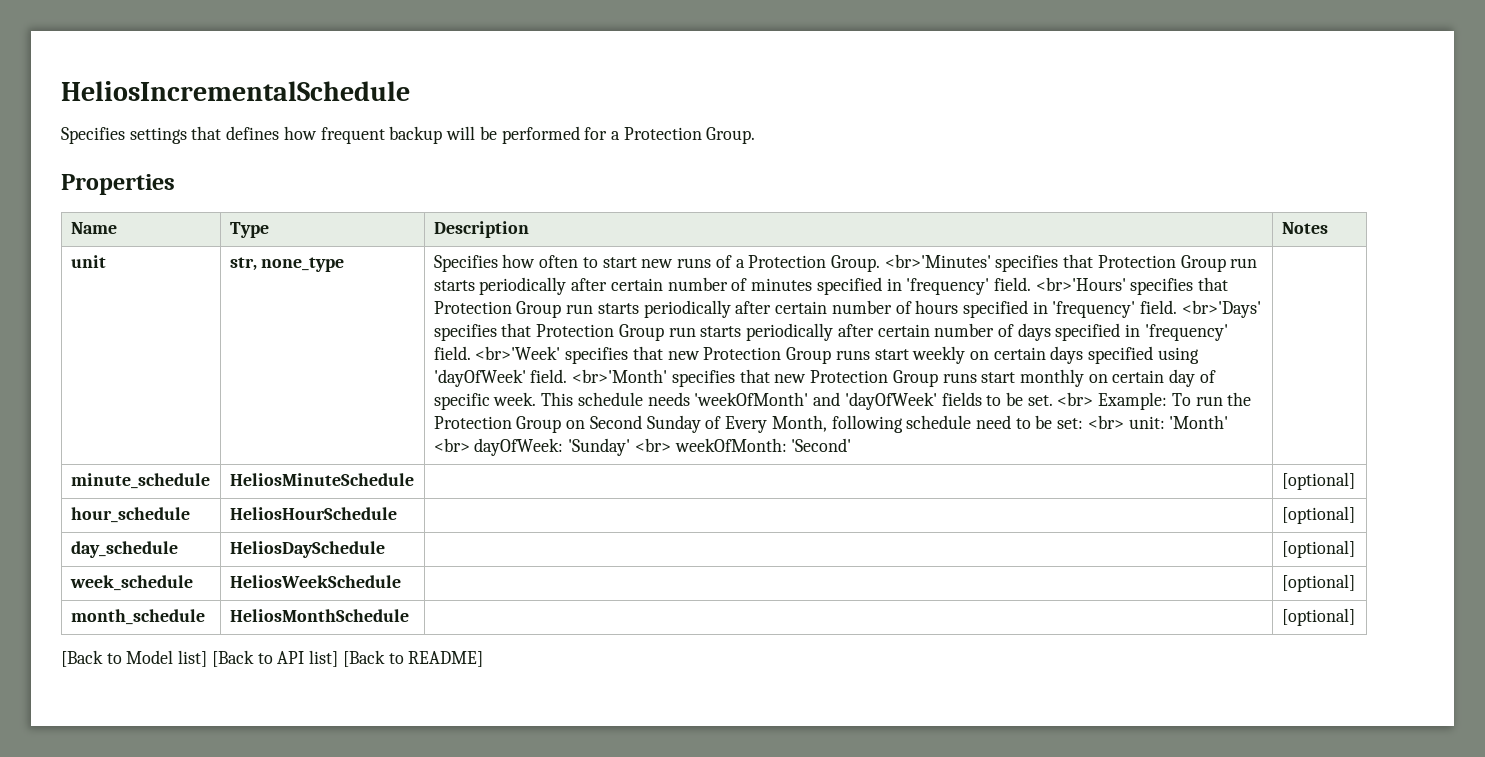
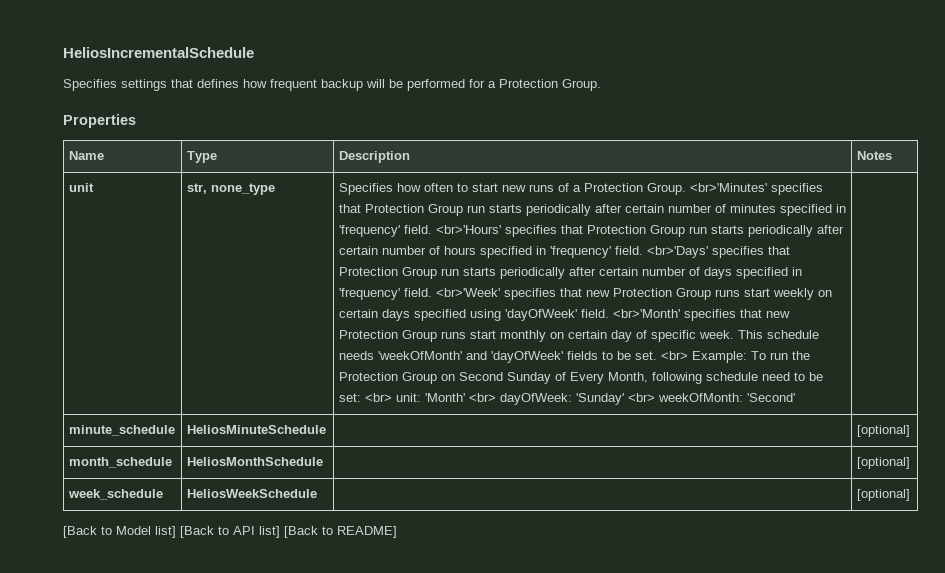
[70,507,190,523] [229,507,397,520] [1281,506,1355,524] [70,541,178,558] [229,541,385,558] hour_schedule | HeliosHourSchedule | | [optional] // day_schedule | HeliosDaySchedule -> [68,457,172,468] [186,457,323,466] month_schedule | HeliosMonthSchedule
[70,609,205,625] [229,609,409,622] [1281,608,1355,626] // month_schedule | HeliosMonthSchedule | | [optional] -> (910, 495) none

